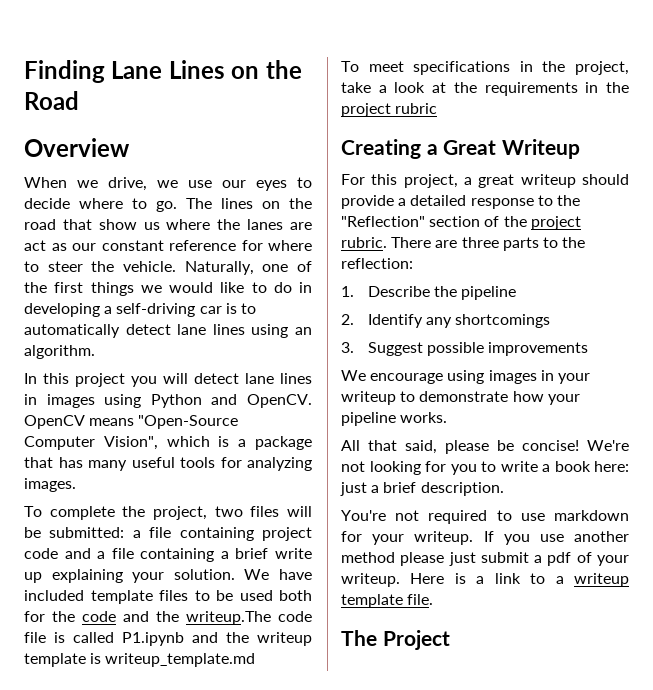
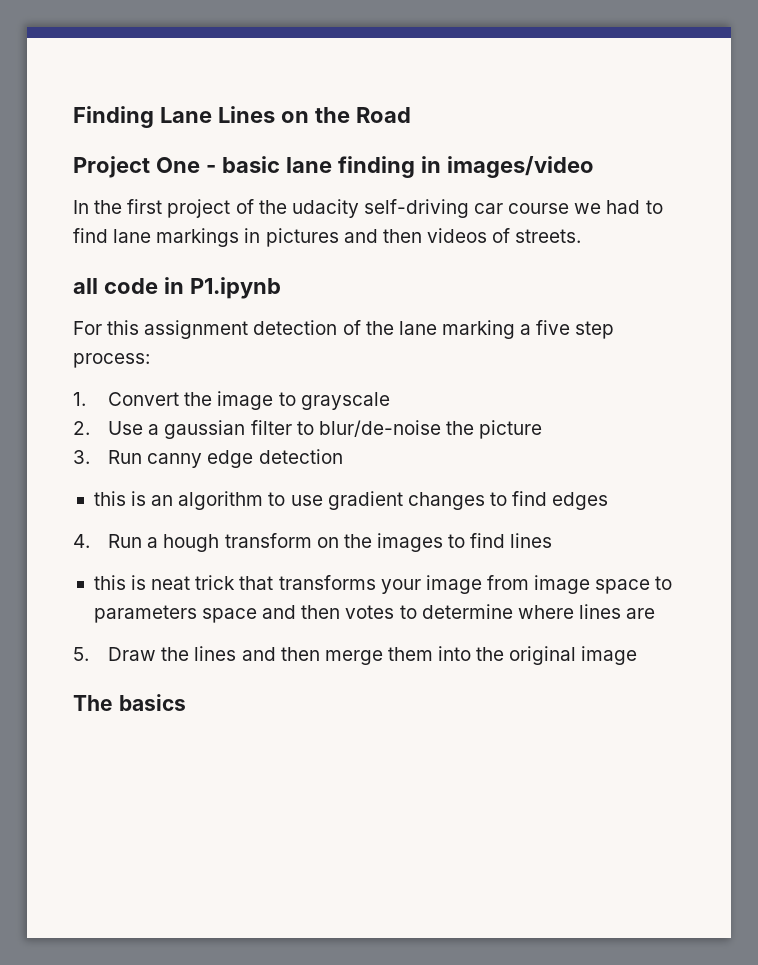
[24,138,130,157] [24,177,312,191] [24,198,312,212] [24,219,312,230] [24,240,312,251] [24,261,312,275] [24,282,312,296] [24,303,256,317] [24,324,312,338] [24,345,95,359] [24,373,312,387] [24,394,312,408] [24,415,239,429] [24,436,313,450] [24,457,312,471] [24,478,76,492] [24,506,312,520] [24,527,312,541] [24,548,312,562] [24,569,312,583] [24,590,312,604] [24,611,312,625] [24,632,312,646] [24,653,256,667] [341,61,629,75] [341,82,629,96] [341,103,438,117] [341,139,581,159] [341,174,629,188] [341,195,580,209] [341,216,581,230] [341,237,586,251] [341,258,413,269] [341,286,516,300] [341,314,550,328] [341,342,588,356] [341,370,590,384] [341,391,580,405] [341,412,448,426] [341,440,629,454] [341,461,629,475] [340,482,504,496] [341,510,629,524] [341,531,629,545] [341,552,629,566] [341,573,629,587] [341,594,434,608] [341,630,450,650] Overview // When we drive, we use our eyes to decide where to go. The lines on the road that show us where the lanes are act as our constant reference for where to steer the vehicle. Naturally, one of the first things we would like to do in developing a self-driving car is to automatically detect lane lines using an algorithm. // In this project you will detect lane lines in images using Python and OpenCV. OpenCV means "Open-Source Computer Vision", which is a package that has many useful tools for analyzing images. // To complete the project, two files will be submitted: a file containing project code and a file containing a brief write up explaining your solution. We have included template files to be used both for the code and the writeup.The code file is called P1.ipynb and the writeup template is writeup_template.md // To meet specifications in the project, take a look at the requirements in the project rubric // Creating a Great Writeup // For this project, a great writeup should provide a detailed response to the "Reflection" section of the project rubric. There are three parts to the reflection: // 1. Describe the pipeline // 2. Identify any shortcomings // 3. Suggest possible improvements // We encourage using images in your writeup to demonstrate how your pipeline works. // All that said, please be concise! We're not looking for you to write a book here: just a brief description. // You're not required to use markdown for your writeup. If you use another method please just submit a pdf of your writeup. Here is a link to a writeup template file. // The Project -> [73,156,594,178] [73,199,663,218] [73,228,582,247] [73,277,281,299] [73,320,615,339] [73,353,150,368] [73,391,390,410] [73,420,543,439] [73,449,343,468] [93,491,609,510] [73,533,553,552] [93,575,673,594] [93,604,656,623] [73,646,638,665] [73,694,186,711] Project One - basic lane finding in images/video // In the first project of the udacity self-driving car course we had to find lane markings in pictures and then videos of streets. // all code in P1.ipynb // For this assignment detection of the lane marking a five step process: // 1. Convert the image to grayscale // 2. Use a gaussian filter to blur/de-noise the picture // 3. Run canny edge detection // this is an algorithm to use gradient changes to find edges // 4. Run a hough transform on the images to find lines // this is neat trick that transforms your image from image space to parameters space and then votes to determine where lines are // 5. Draw the lines and then merge them into the original image // The basics

